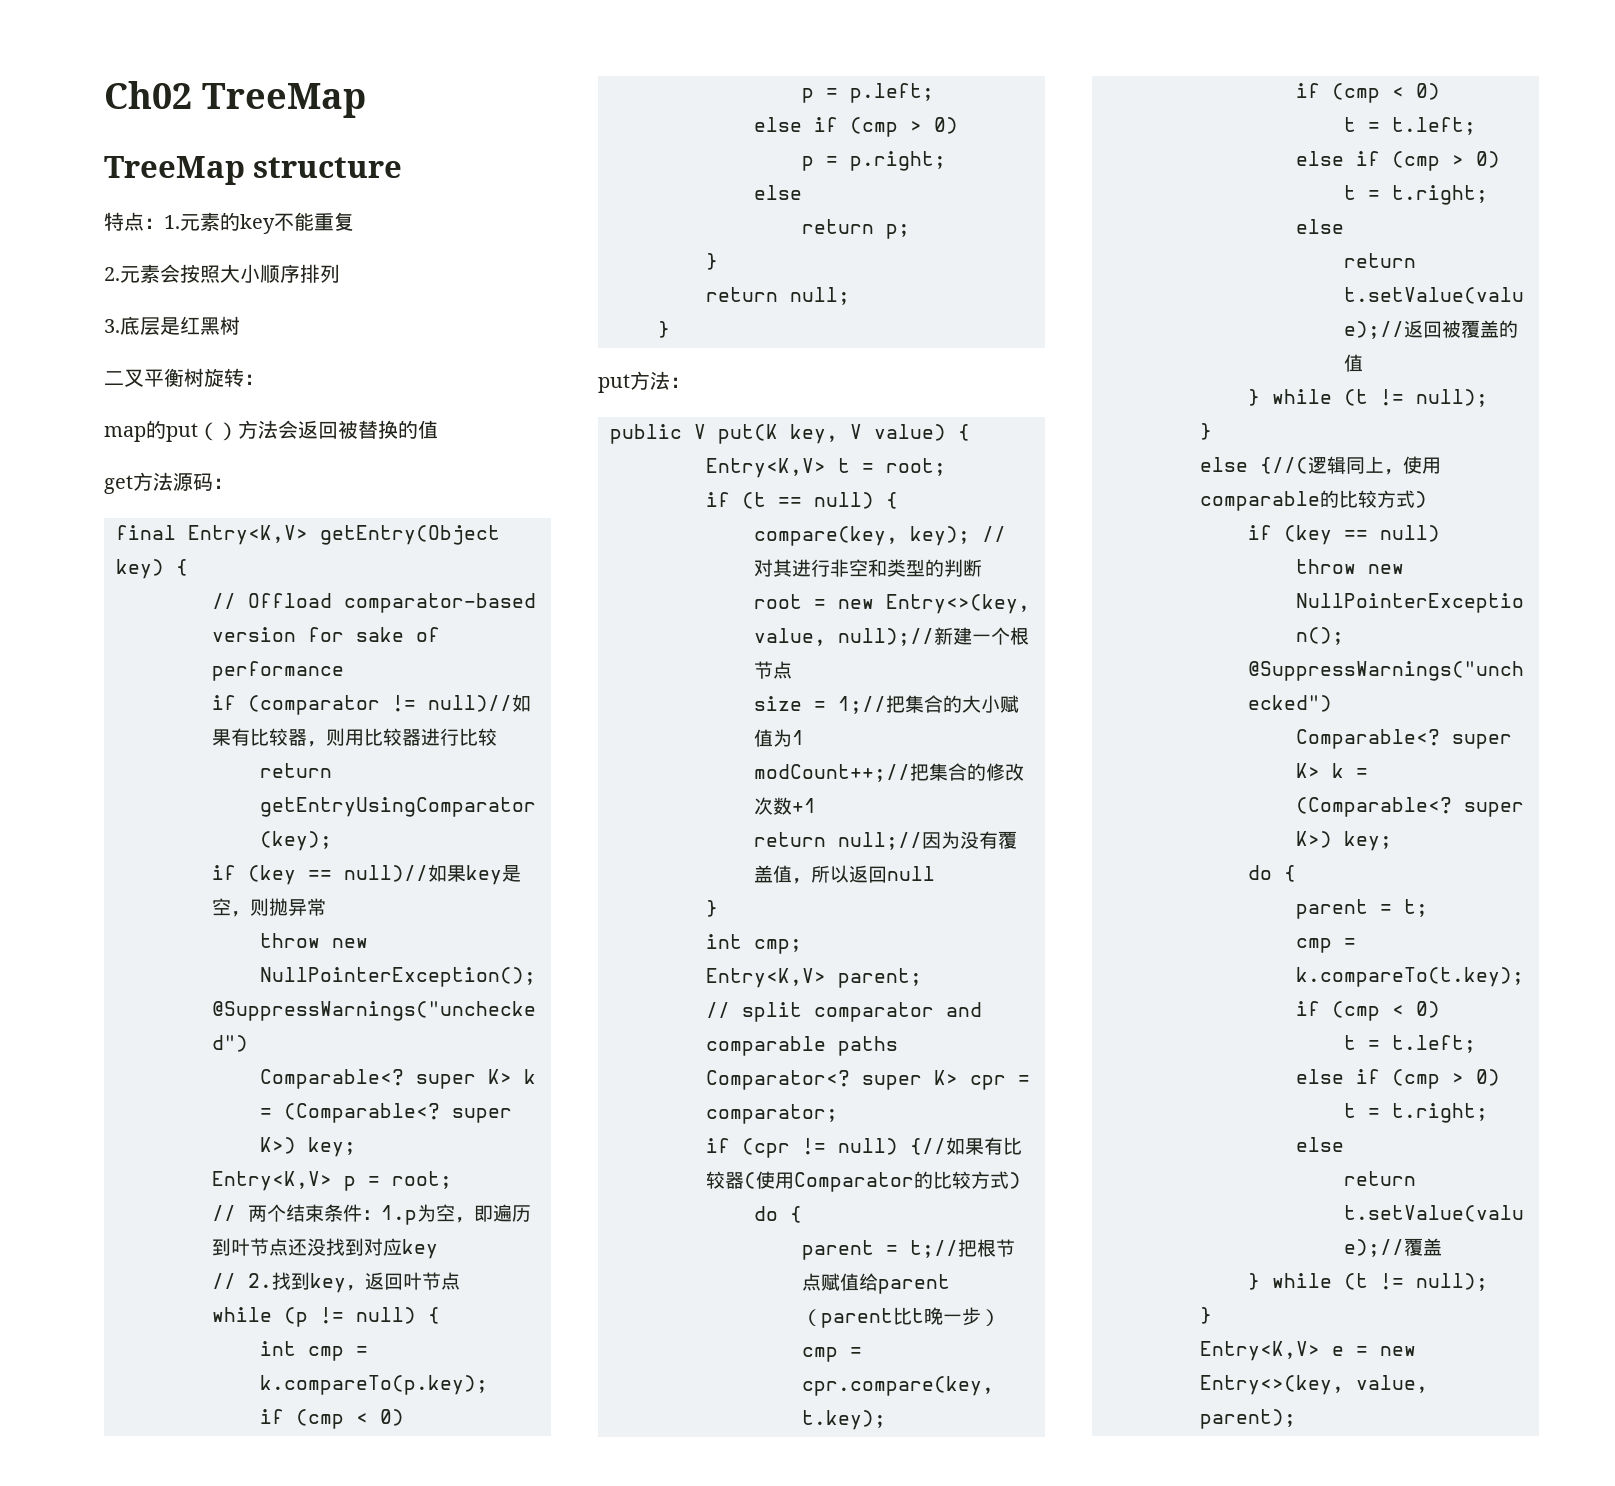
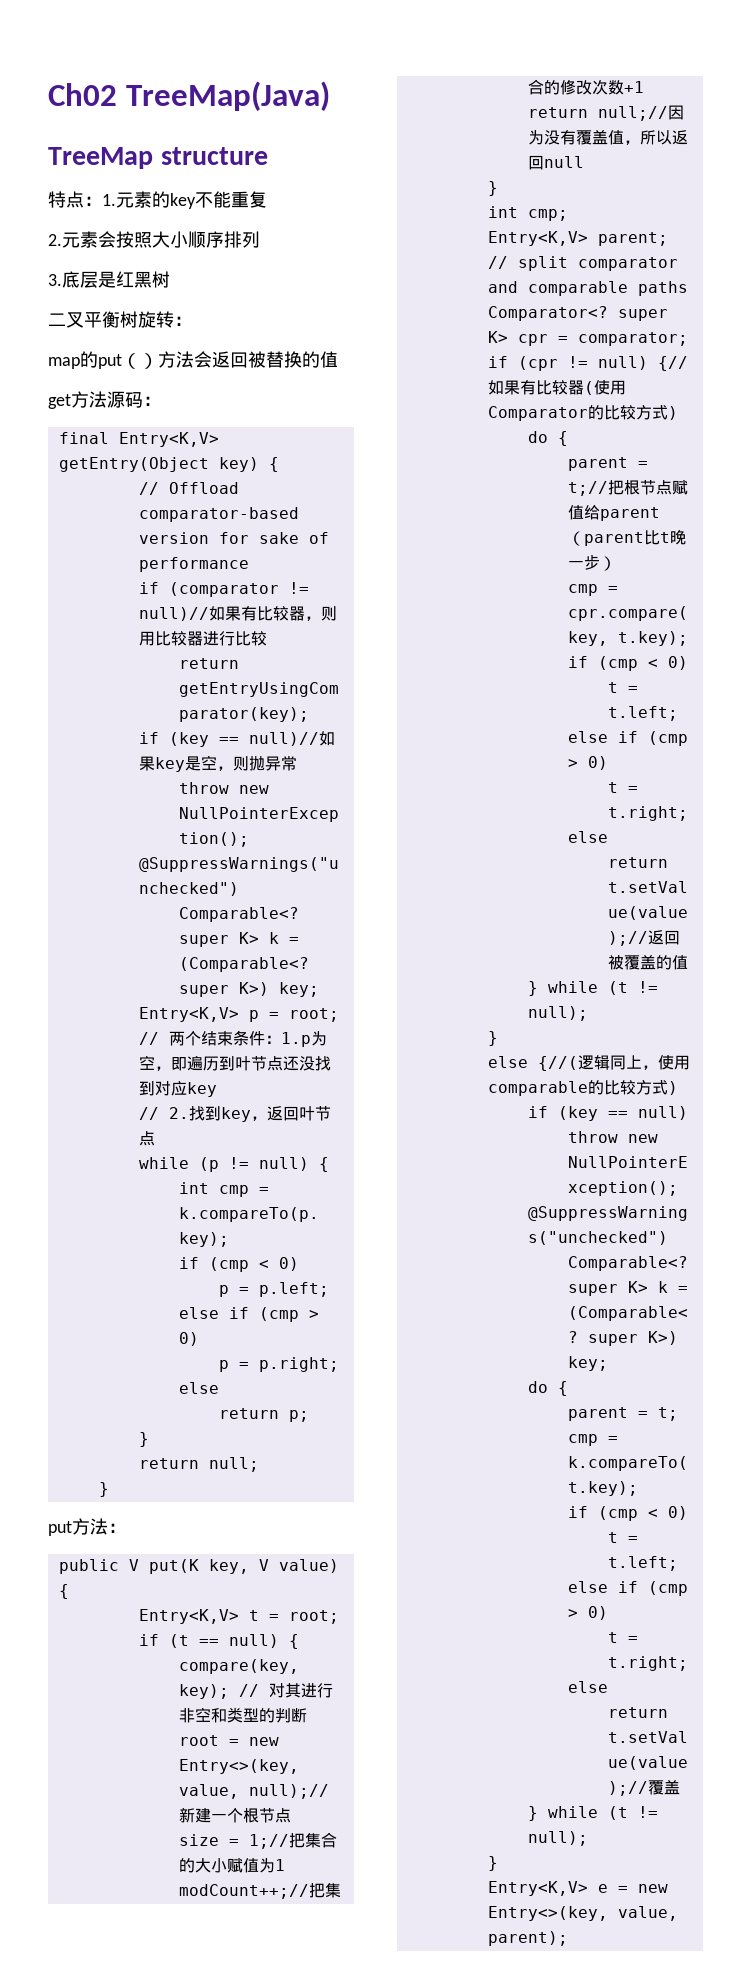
[201,83,366,118] TreeMap -> [125,81,330,111] TreeMap(Java)

